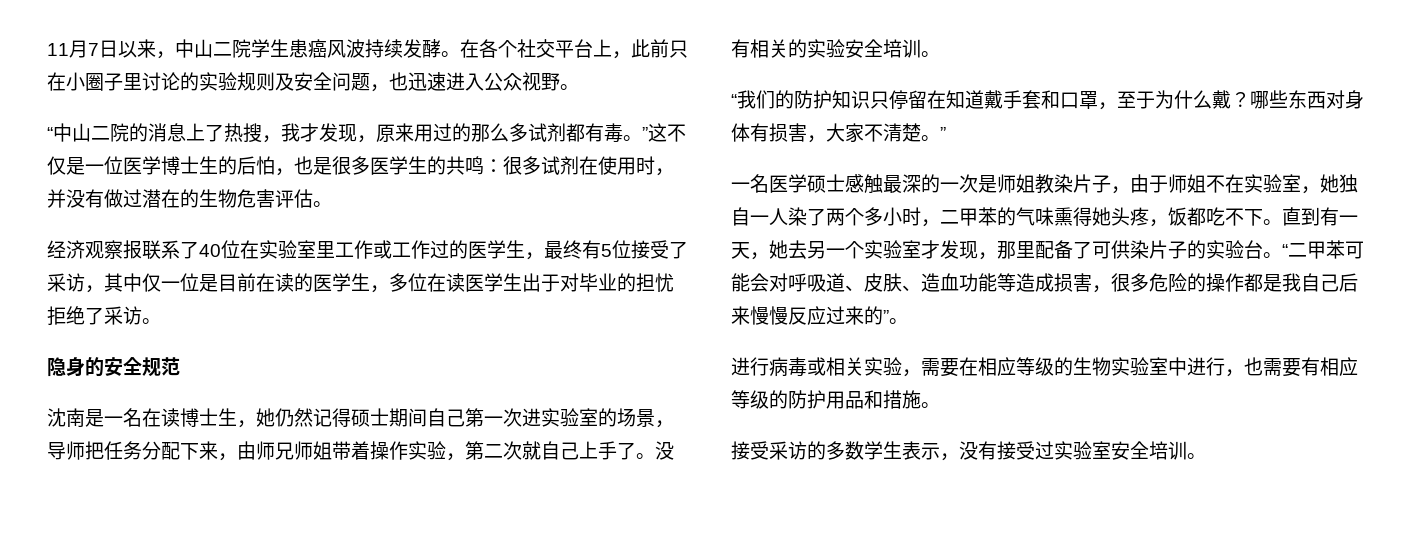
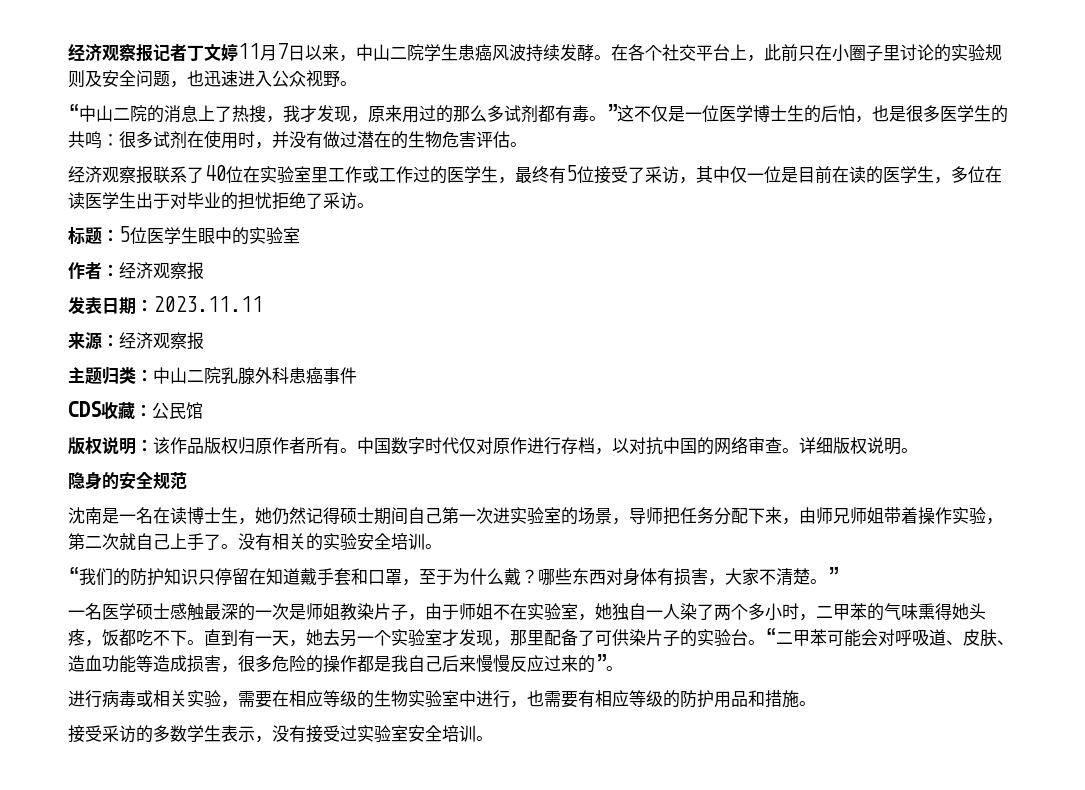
(47, 49) none -> [68,43,238,62] 经济观察报记者丁文婷
(161, 321) none -> [68,226,300,245] [68,262,204,280] [68,296,263,314] [68,332,204,350] [68,366,357,385] [68,401,203,420] [68,437,918,455] // 标题：5位医学生眼中的实验室 // 作者：经济观察报 // 发表日期：2023.11.11 // 来源：经济观察报 // 主题归类：中山二院乳腺外科患癌事件 // CDS收藏：公民馆 // 版权说明：该作品版权归原作者所有。中国数字时代仅对原作进行存档，以对抗中国的网络审查。详细版权说明。

